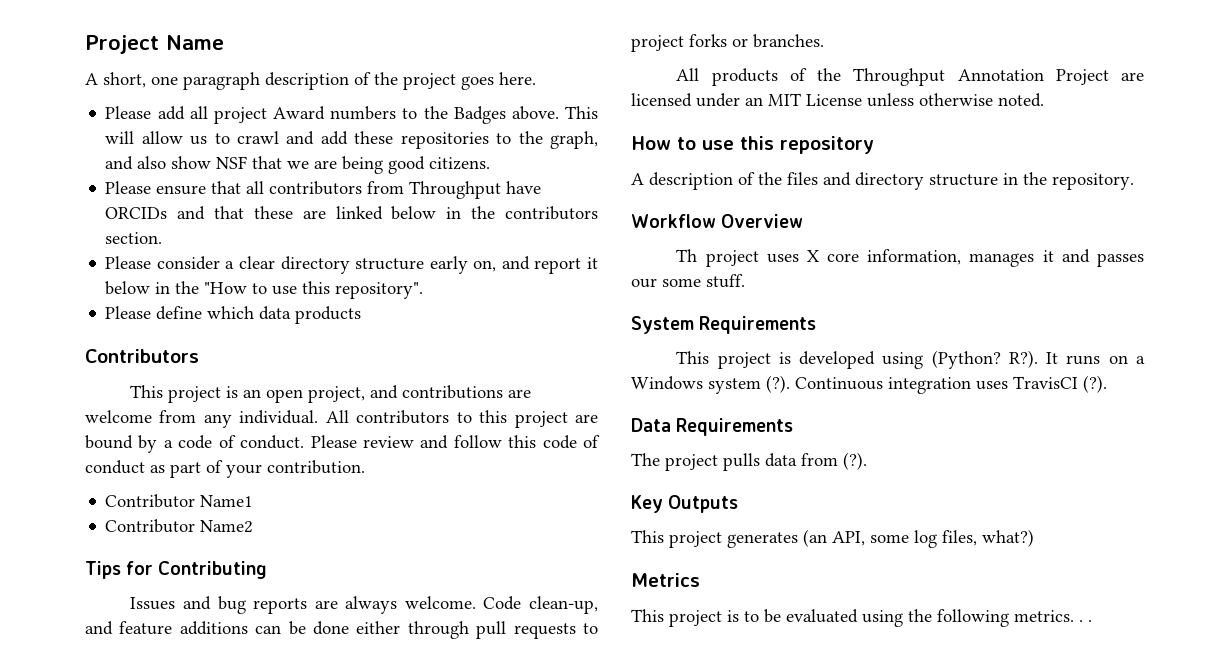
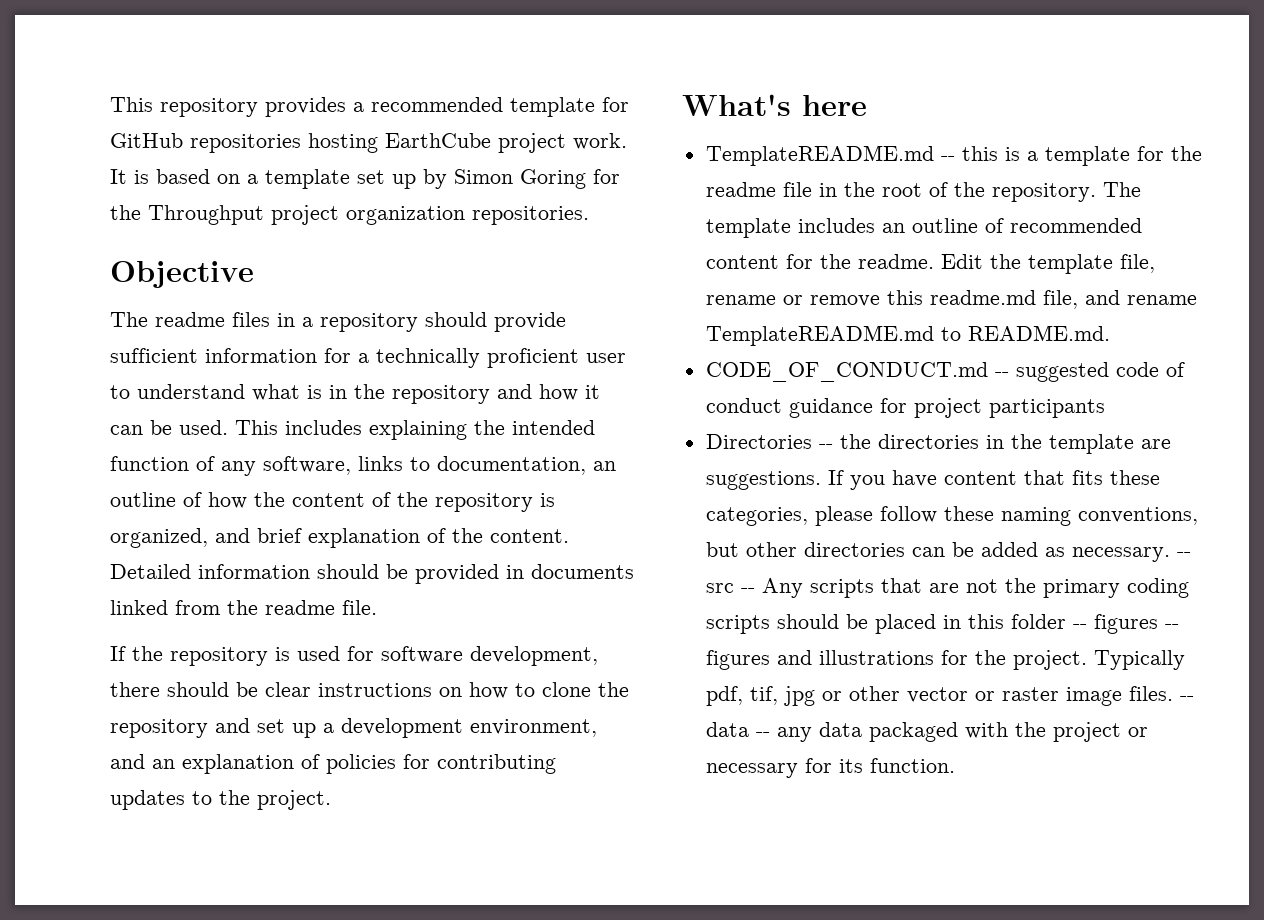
[85,35,224,54] [85,72,536,90] [105,106,598,124] [105,131,598,149] [105,156,491,174] [105,181,542,199] [105,206,598,220] [105,232,163,244] [105,256,598,274] [105,281,424,299] [105,306,362,324] [85,349,199,363] [130,385,532,403] [85,410,599,428] [85,435,601,453] [85,460,365,478] [105,494,254,508] [105,519,254,533] [85,561,268,579] [130,596,598,614] [85,621,598,639] [631,34,824,52] [676,68,1144,86] [631,93,1044,107] [631,136,874,154] [631,172,1134,190] [631,214,804,228] [676,249,1144,267] [631,274,745,288] [631,316,817,334] [676,350,1145,369] [631,375,1107,394] [631,418,794,436] [631,452,867,471] [631,495,739,513] [631,529,1034,548] [631,573,700,587] [631,609,1092,627] Project Name // A short, one paragraph description of the project goes here. // Please add all project Award numbers to the Badges above. This will allow us to crawl and add these repositories to the graph, and also show NSF that we are being good citizens. // Please ensure that all contributors from Throughput have ORCIDs and that these are linked below in the contributors section. // Please consider a clear directory structure early on, and report it below in the "How to use this repository". // Please define which data products // Contributors // This project is an open project, and contributions are welcome from any individual. All contributors to this project are bound by a code of conduct. Please review and follow this code of conduct as part of your contribution. // Contributor Name1 // Contributor Name2 // Tips for Contributing // Issues and bug reports are always welcome. Code clean-up, and feature additions can be done either through pull requests to project forks or branches. // All products of the Throughput Annotation Project are licensed under an MIT License unless otherwise noted. // How to use this repository // A description of the files and directory structure in the repository. // Workflow Overview // Th project uses X core information, manages it and passes our some stuff. // System Requirements // This project is developed using (Python? R?). It runs on a Windows system (?). Continuous integration uses TravisCI (?). // Data Requirements // The project pulls data from (?). // Key Outputs // This project generates (an API, some log files, what?) // Metrics // This project is to be evaluated using the following metrics. . . -> [110,97,629,117] [110,133,627,153] [110,169,620,189] [110,205,589,225] [110,261,254,288] [110,312,566,332] [110,348,626,368] [110,384,600,404] [110,420,595,440] [110,456,616,476] [110,492,555,512] [110,528,569,548] [110,564,634,584] [110,600,377,615] [110,646,598,666] [110,682,629,699] [110,718,597,738] [110,754,556,774] [110,790,331,810] [682,94,867,116] [705,145,1202,166] [705,182,1141,202] [705,218,1142,238] [705,254,1155,274] [705,290,1197,309] [705,325,1110,346] [705,362,1185,382] [705,398,1105,418] [705,434,1171,454] [705,470,1160,490] [705,506,1198,526] [705,542,1191,562] [705,578,1189,598] [705,614,1179,634] [705,650,1185,670] [705,686,1194,706] [705,722,1148,742] [705,758,955,778] This repository provides a recommended template for GitHub repositories hosting EarthCube project work. It is based on a template set up by Simon Goring for the Throughput project organization repositories. // Objective // The readme files in a repository should provide sufficient information for a technically proficient user to understand what is in the repository and how it can be used. This includes explaining the intended function of any software, links to documentation, an outline of how the content of the repository is organized, and brief explanation of the content. Detailed information should be provided in documents linked from the readme file. // If the repository is used for software development, there should be clear instructions on how to clone the repository and set up a development environment, and an explanation of policies for contributing updates to the project. // What's here // TemplateREADME.md -- this is a template for the readme file in the root of the repository. The template includes an outline of recommended content for the readme. Edit the template file, rename or remove this readme.md file, and rename TemplateREADME.md to README.md. // CODE_OF_CONDUCT.md -- suggested code of conduct guidance for project participants // Directories -- the directories in the template are suggestions. If you have content that fits these categories, please follow these naming conventions, but other directories can be added as necessary. -- src -- Any scripts that are not the primary coding scripts should be placed in this folder -- figures -- figures and illustrations for the project. Typically pdf, tif, jpg or other vector or raster image files. -- data -- any data packaged with the project or necessary for its function.

